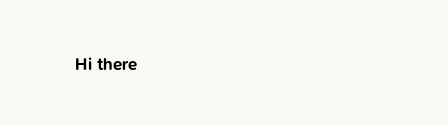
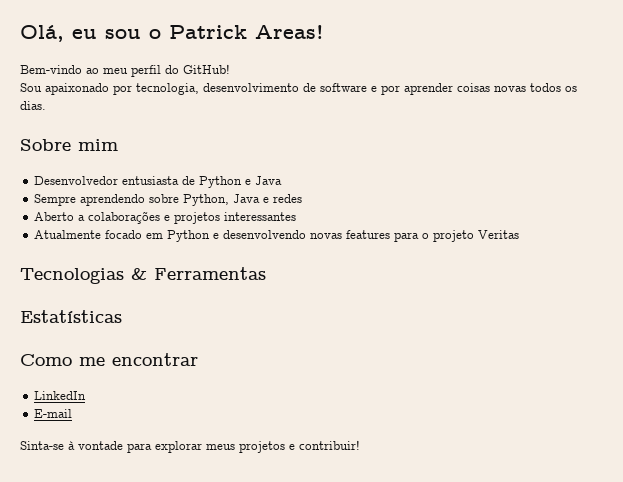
[75,57,137,71] Hi there -> [20,25,324,42] [20,64,230,77] [20,83,577,95] [20,101,46,110] [20,139,118,151] [34,176,283,188] [34,194,303,206] [34,211,297,224] [34,230,520,242] [20,267,266,284] [20,310,122,323] [20,353,198,366] [34,391,87,400] [34,409,73,418] [20,440,360,453] Olá, eu sou o Patrick Areas! // Bem-vindo ao meu perfil do GitHub! // Sou apaixonado por tecnologia, desenvolvimento de software e por aprender coisas novas todos os dias. // Sobre mim // Desenvolvedor entusiasta de Python e Java // Sempre aprendendo sobre Python, Java e redes // Aberto a colaborações e projetos interessantes // Atualmente focado em Python e desenvolvendo novas features para o projeto Veritas // Tecnologias & Ferramentas // Estatísticas // Como me encontrar // LinkedIn // E-mail // Sinta-se à vontade para explorar meus projetos e contribuir!

